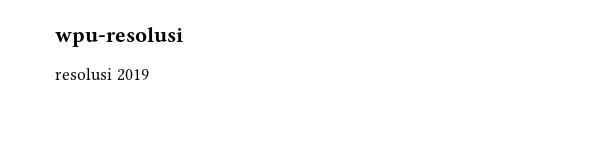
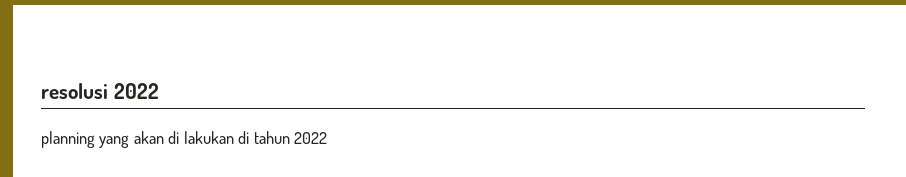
[55,27,183,47] [55,68,149,81] wpu-resolusi // resolusi 2019 -> [41,83,159,99] [41,131,328,148] resolusi 2022 // planning yang akan di lakukan di tahun 2022

